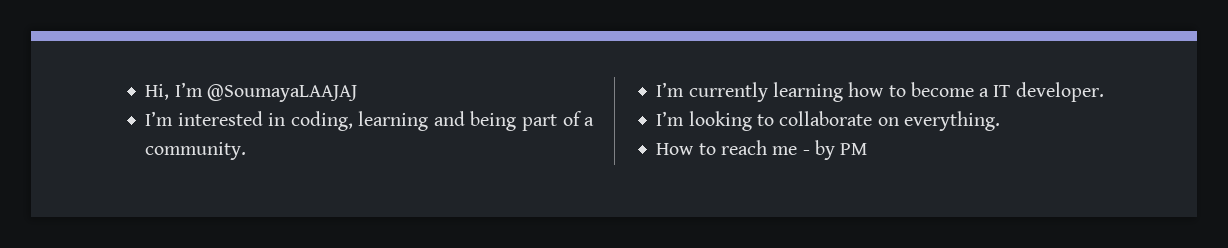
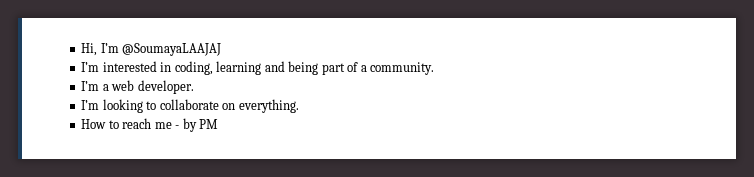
[688,82,1011,102] currently learning how to become a IT -> [102,80,135,91] a web

